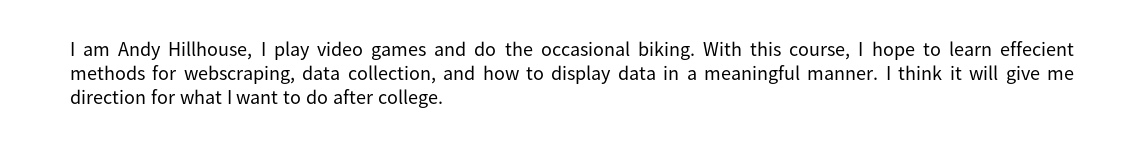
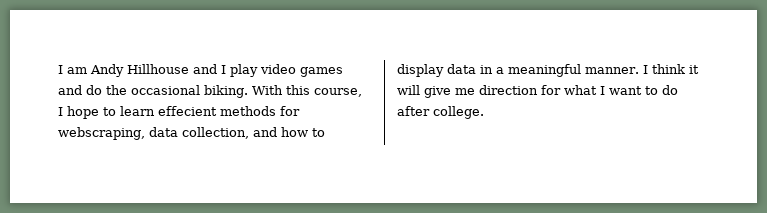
[168,41,253,60] Hillhouse, -> [127,64,217,74] Hillhouse and

